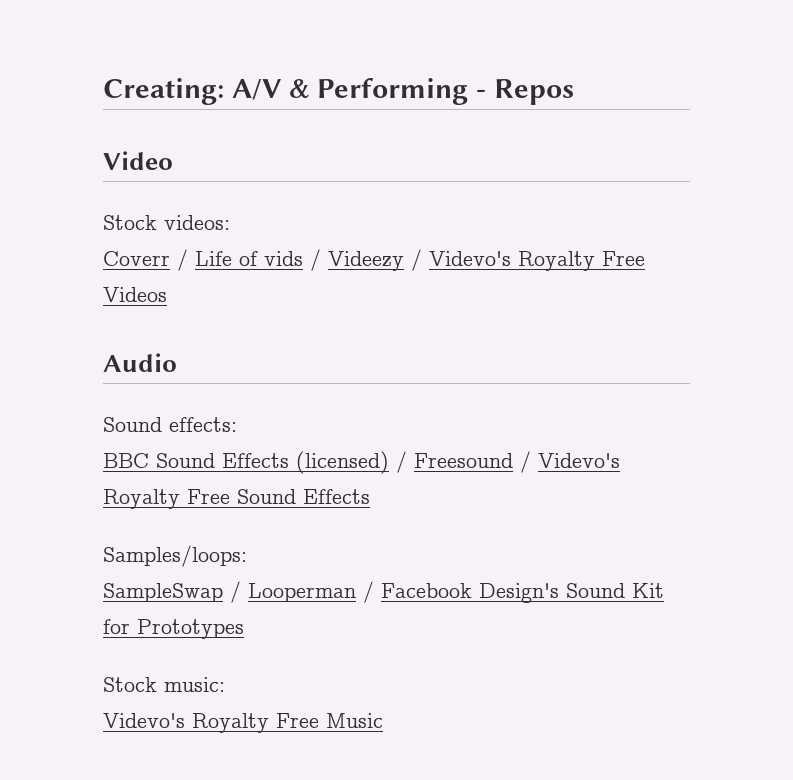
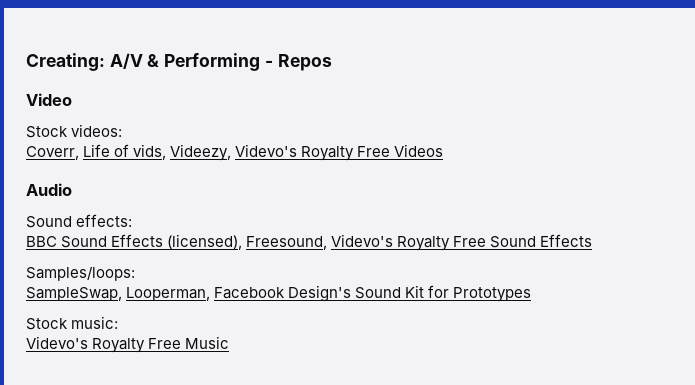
[103,249,422,271] Coverr / Life of vids / Videezy / -> [26,144,232,161] Coverr, Life of vids, Videezy,
[296,451,531,474] (licensed) / Freesound / -> [167,234,328,250] (licensed), Freesound,
[103,581,374,603] SampleSwap / Looperman / -> [26,287,211,301] SampleSwap, Looperman,

